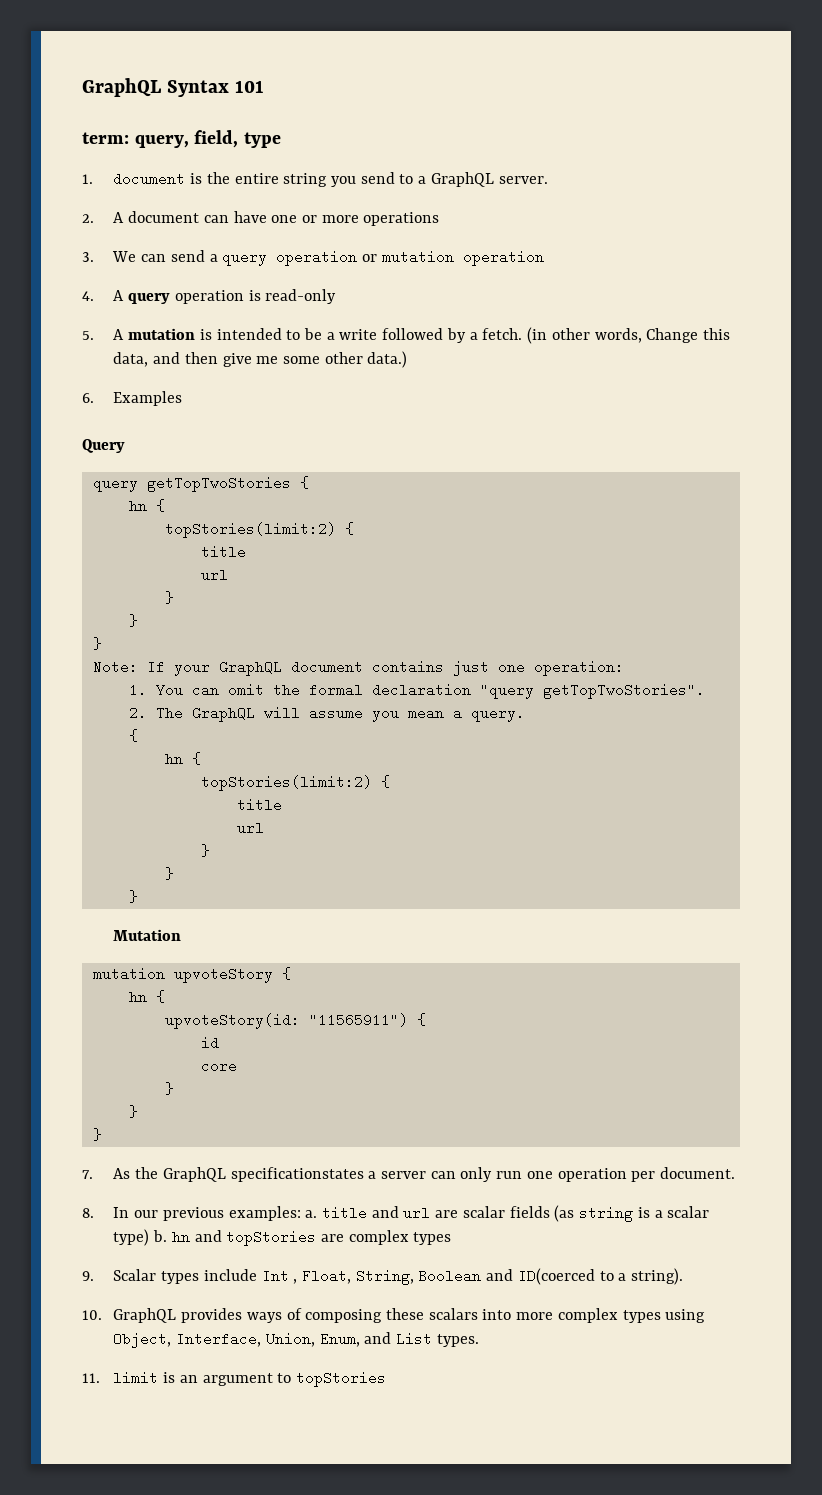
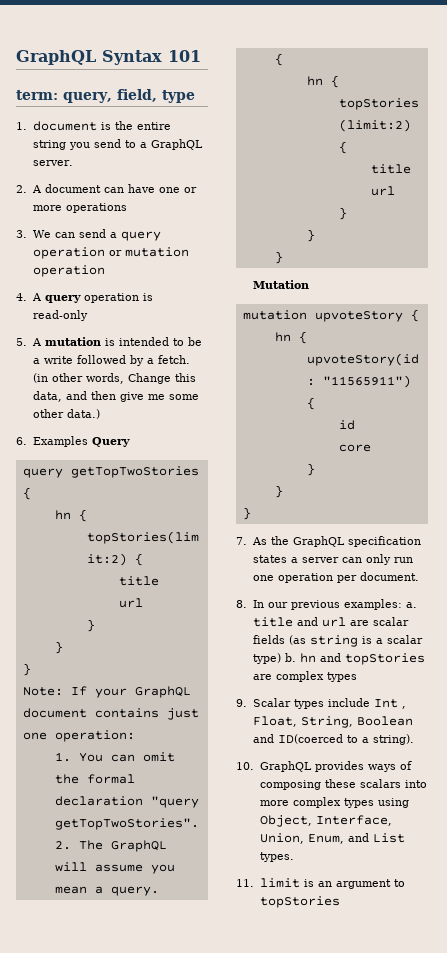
(183, 398) // -> (89, 441) none
[230,1167,364,1182] specificationstates -> [348,536,422,547] [253,555,288,563] specification states

